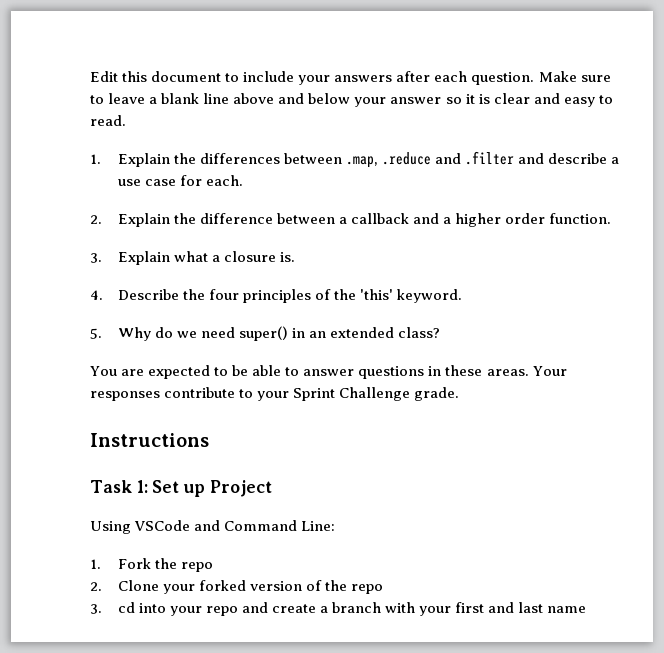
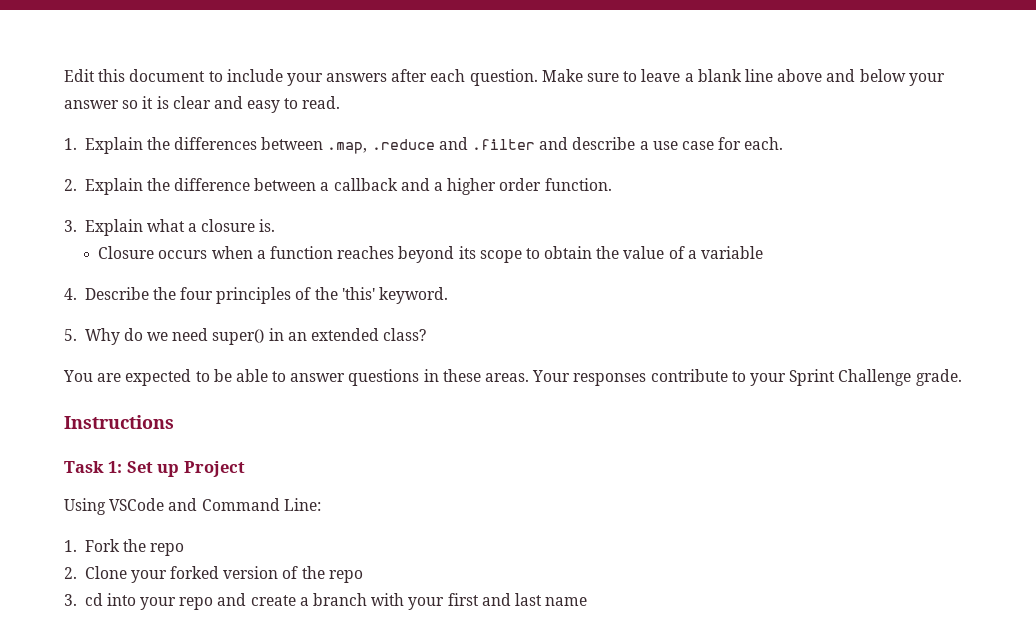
(296, 257) none -> [98,246,763,263] // Closure occurs when a function reaches beyond its scope to obtain the value of a variable

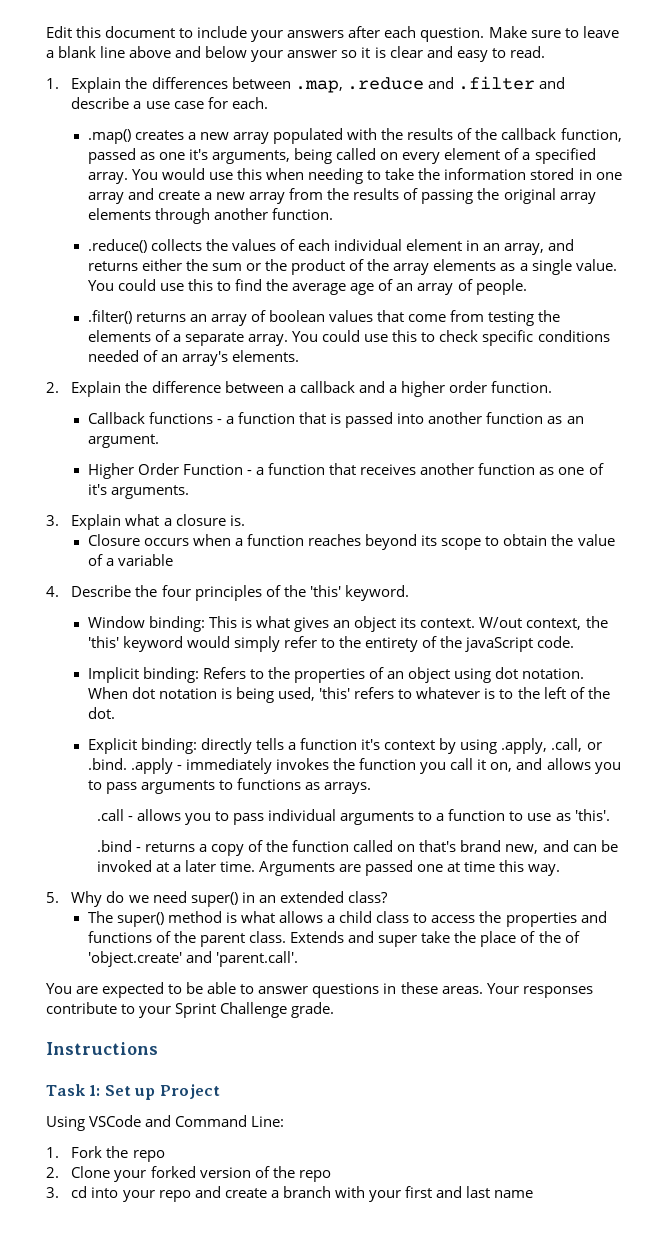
(784, 143) none -> [87,128,622,144] [87,148,596,164] [87,168,622,184] [87,188,596,204] [87,208,334,224] [87,239,575,255] [87,259,617,275] [87,279,527,295] [87,310,561,326] [87,330,610,346] [87,350,300,366] // .map() creates a new array populated with the results of the callback function, passed as one it's arguments, being called on every element of a specified array. You would use this when needing to take the information stored in one array and create a new array from the results of passing the original array elements through another function. // .reduce() collects the values of each individual element in an array, and returns either the sum or the product of the array elements as a single value. You could use this to find the average age of an array of people. // .filter() returns an array of boolean values that come from testing the elements of a separate array. You could use this to check specific conditions needed of an array's elements.
(612, 184) none -> [87,412,584,428] [87,434,159,448] [87,463,604,479] [87,484,189,499] // Callback functions - a function that is passed into another function as an argument. // Higher Order Function - a function that receives another function as one of it's arguments.
(449, 295) none -> [87,616,608,632] [87,636,575,652] [87,667,585,683] [87,687,610,703] [87,707,115,719] [87,738,602,754] [87,758,621,774] [87,778,372,794] [96,809,610,825] [96,840,618,856] [96,860,561,876] // Window binding: This is what gives an object its context. W/out context, the 'this' keyword would simply refer to the entirety of the javaScript code. // Implicit binding: Refers to the properties of an object using dot notation. When dot notation is being used, 'this' refers to whatever is to the left of the dot. // Explicit binding: directly tells a function it's context by using .apply, .call, or .bind. .apply - immediately invokes the function you call it on, and allows you to pass arguments to functions as arrays. // .call - allows you to pass individual arguments to a function to use as 'this'. // .bind - returns a copy of the function called on that's brand new, and can be invoked at a later time. Arguments are passed one at time this way.
(427, 334) none -> [87,911,607,927] [87,931,580,947] [87,951,299,967] // The super() method is what allows a child class to access the properties and functions of the parent class. Extends and super take the place of the of 'object.create' and 'parent.call'.

